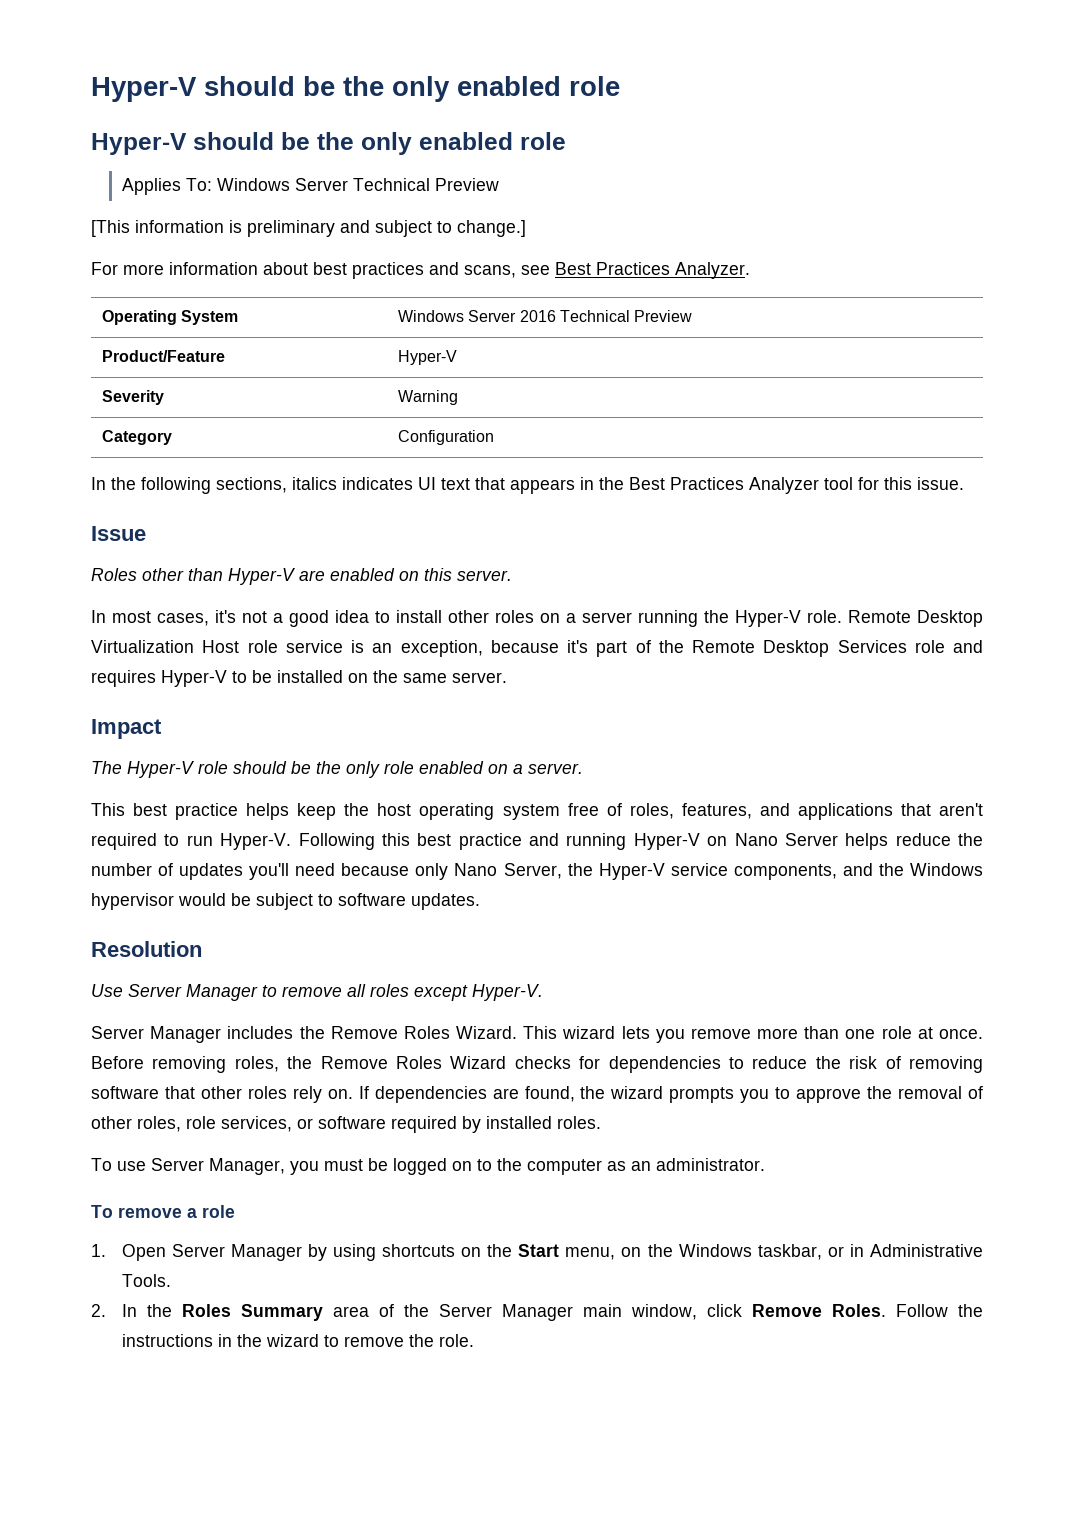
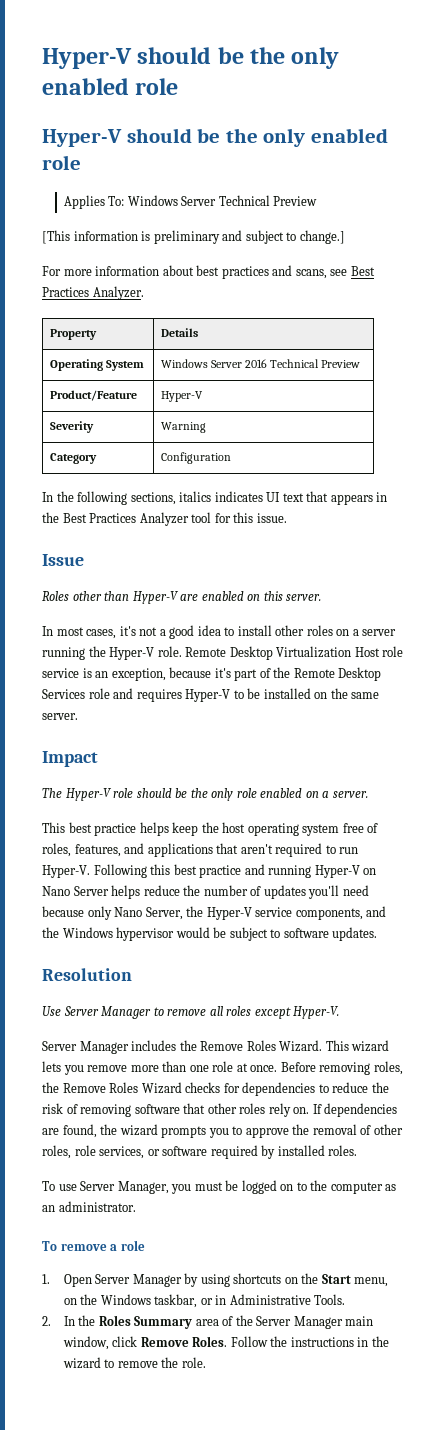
(750, 270) none -> [49,329,97,340] [160,328,198,337] // Property | Details

